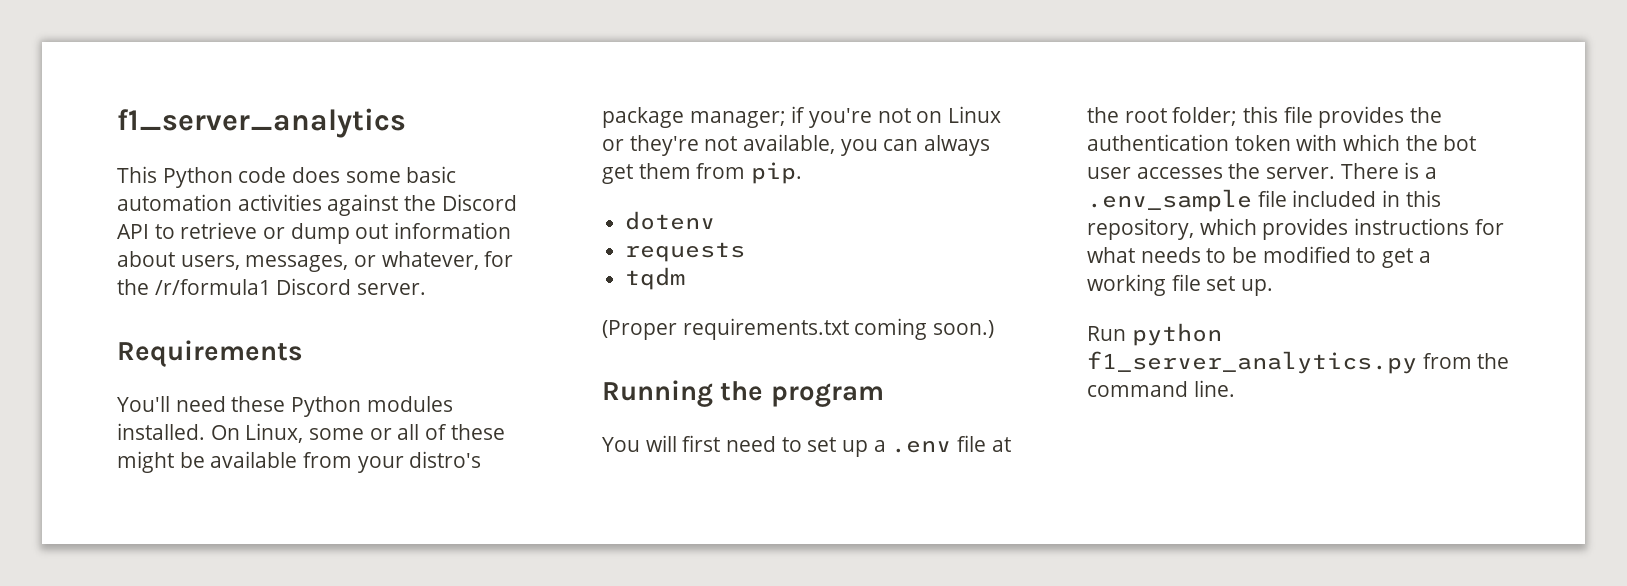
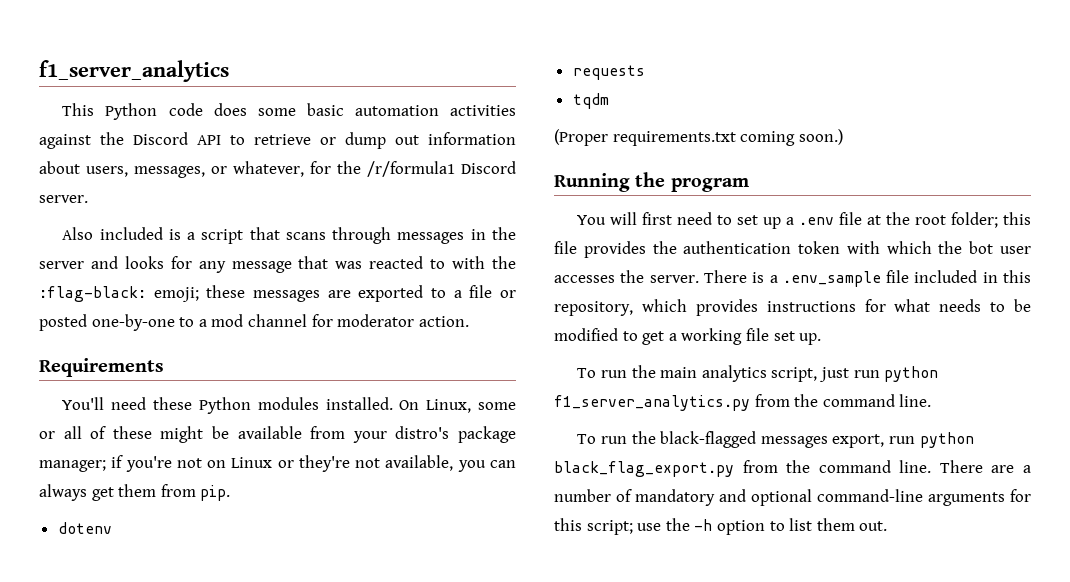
(427, 289) none -> [62,227,517,244] [39,256,517,273] [39,285,517,302] [39,314,469,331] // Also included is a script that scans through messages in the server and looks for any message that was reacted to with the :flag-black: emoji; these messages are exported to a file or posted one-by-one to a mod channel for moderator action.
[1087,326,1126,341] Run -> [577,365,880,382] To run the main analytics script, just run
(1235, 388) none -> [577,431,974,448] [554,460,1031,477] [554,489,1031,506] [554,518,888,535] // To run the black-flagged messages export, run python black_flag_export.py from the command line. There are a number of mandatory and optional command-line arguments for this script; use the -h option to list them out.

